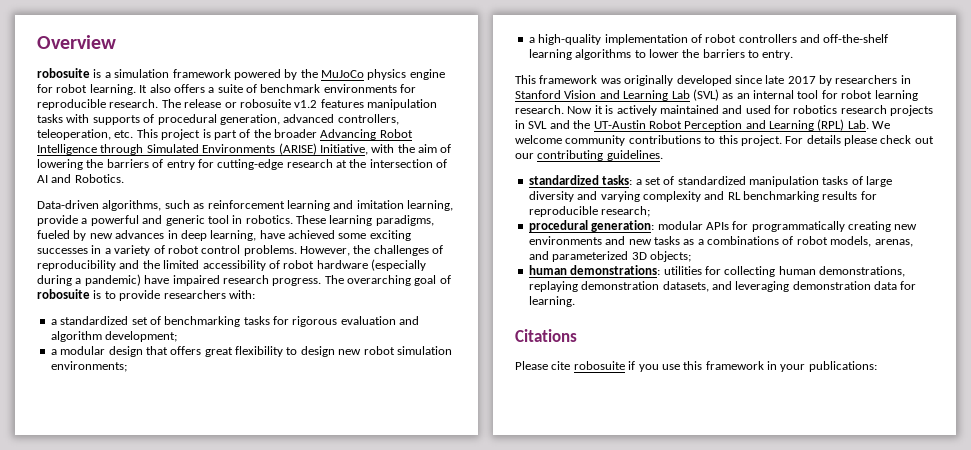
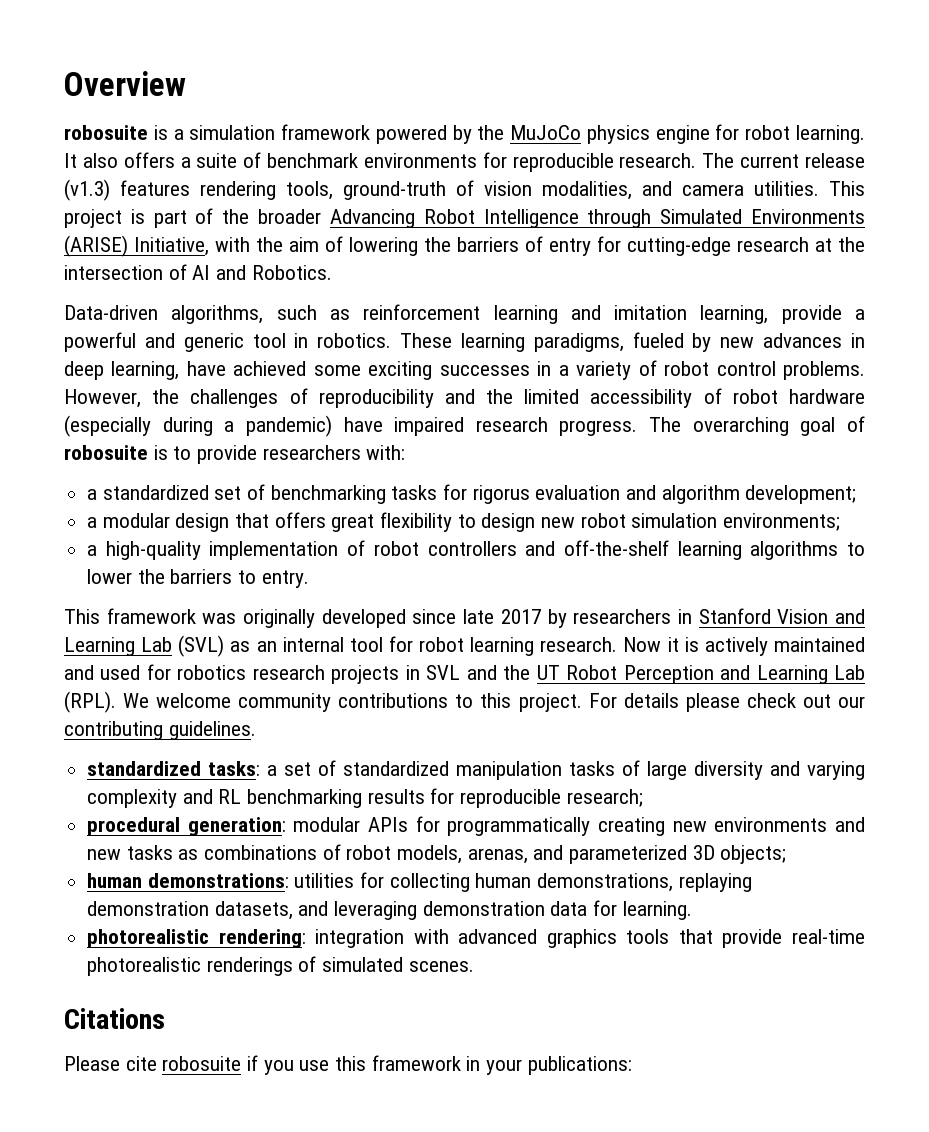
[184,99,437,110] [37,114,399,125] [37,129,134,140] release or robosuite v1.2 features manipulation tasks with supports of procedural generation, advanced controllers, teleoperation, etc. -> [740,153,865,168] [64,179,819,201] current release (v1.3) features rendering tools, ground-truth of vision modalities, and camera utilities.
[292,316,338,327] rigorous -> [472,485,530,504] rigorus
[593,120,646,129] UT-Austin -> [536,665,560,680] UT
[817,119,869,131] (RPL) Lab. -> [834,665,865,680] [64,691,116,713] Lab (RPL).
[697,239,704,245] a -> (199, 854) none
(575, 301) none -> [87,929,865,948] [87,956,474,976] // photorealistic rendering: integration with advanced graphics tools that provide real-time photorealistic renderings of simulated scenes.

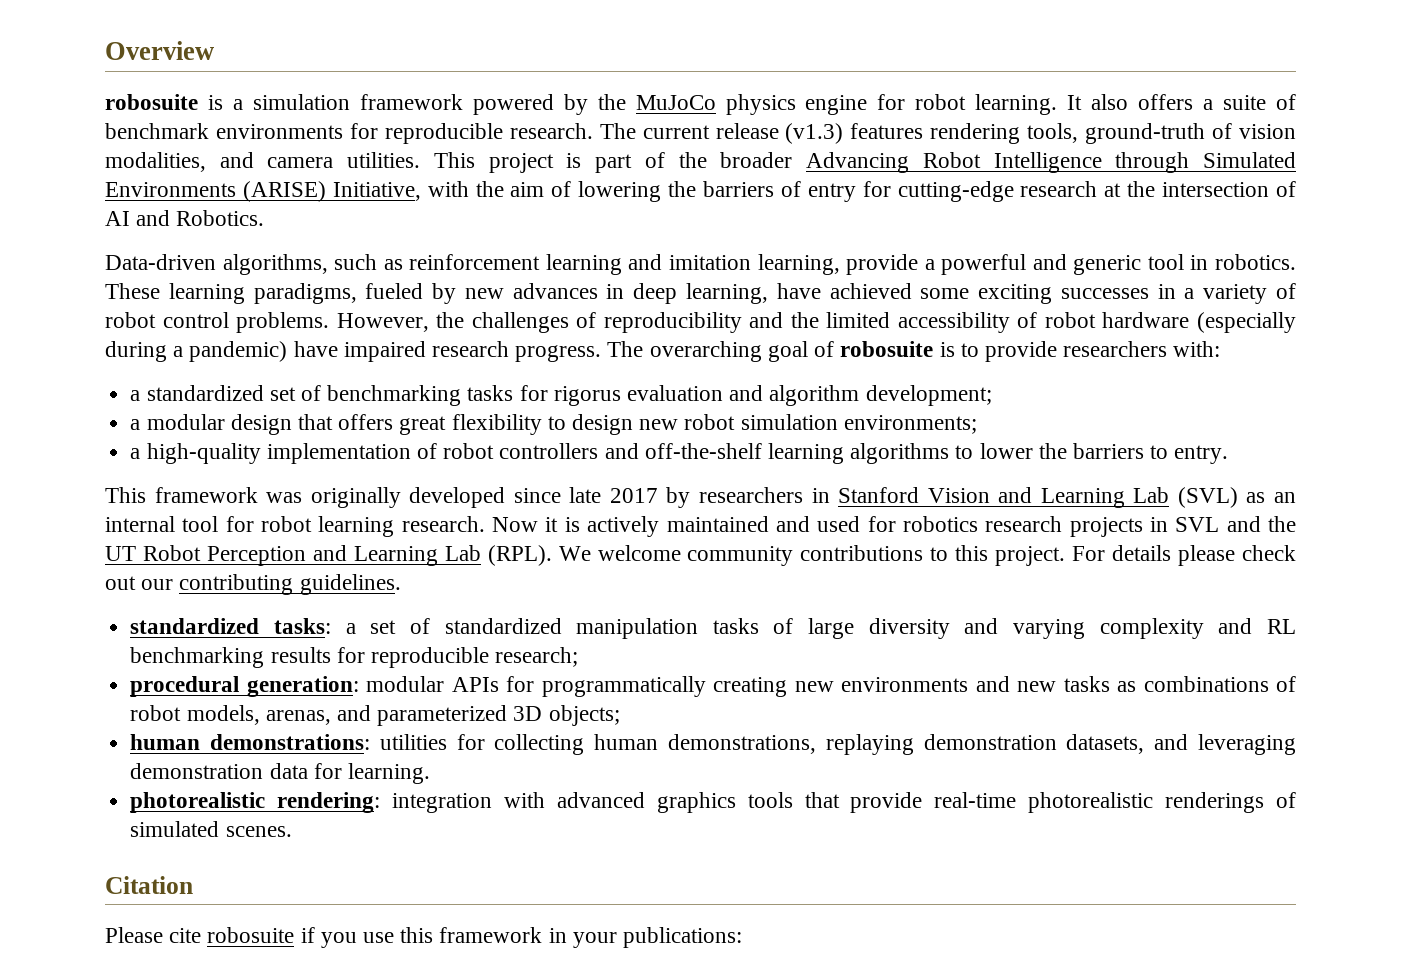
[64,1008,165,1029] Citations -> [105,876,193,894] Citation

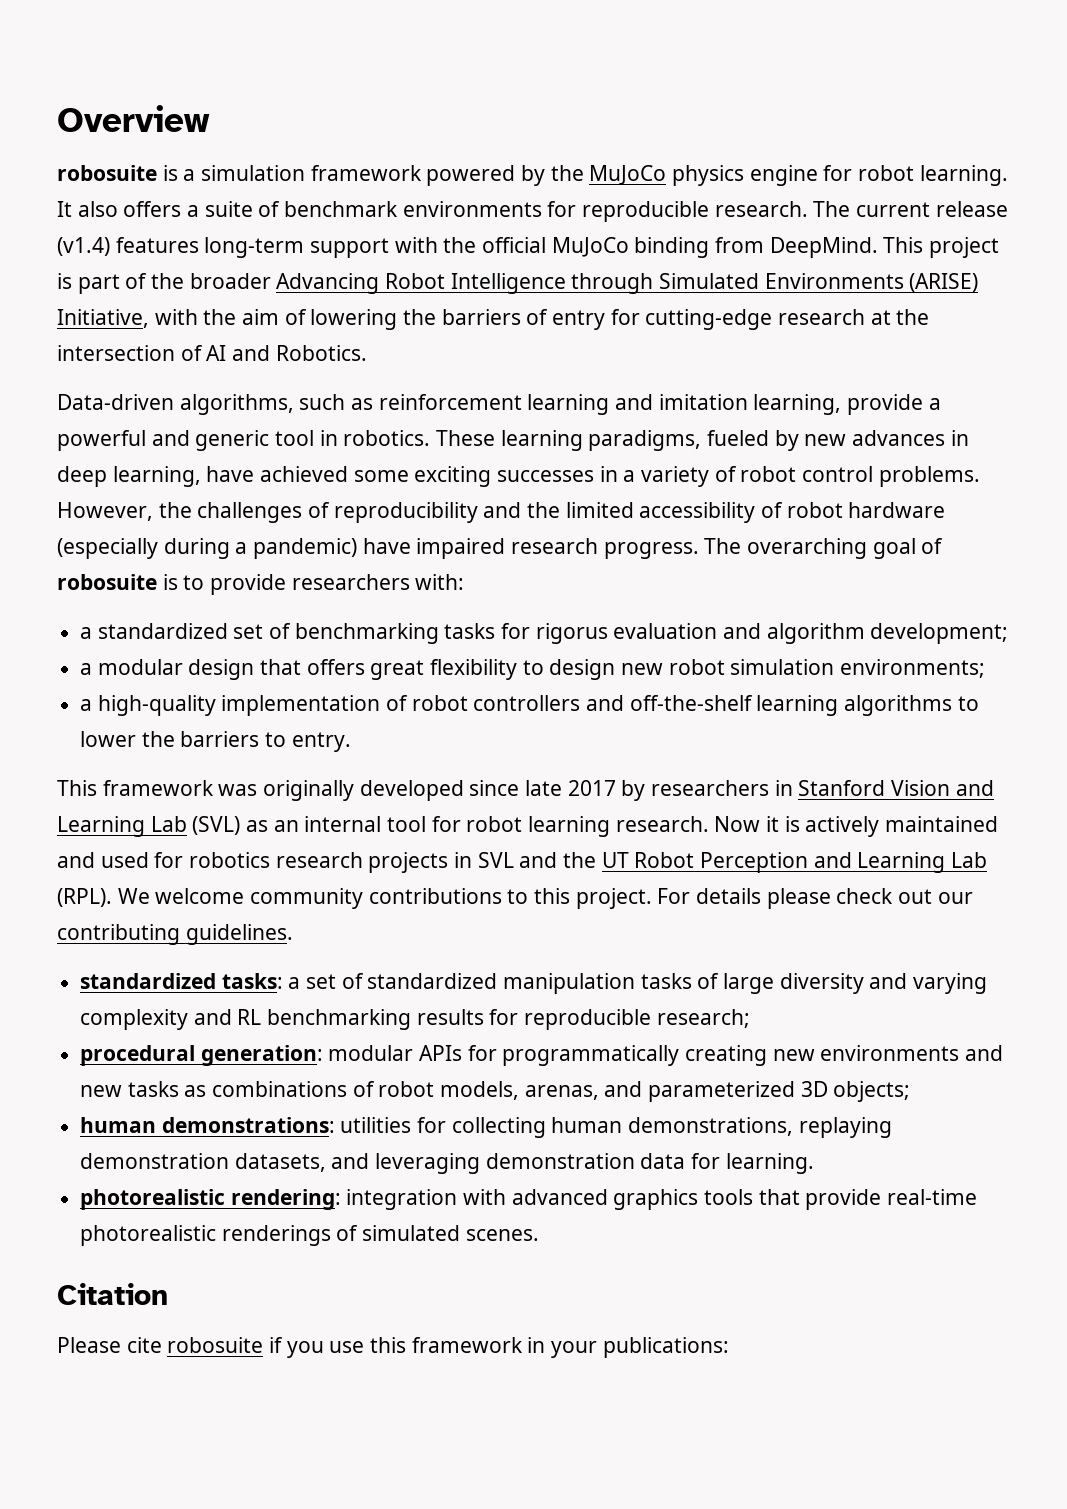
[785,123,1296,144] [105,152,421,172] (v1.3) features rendering tools, ground-truth of vision modalities, and camera utilities. -> [57,237,878,258] (v1.4) features long-term support with the official MuJoCo binding from DeepMind.

